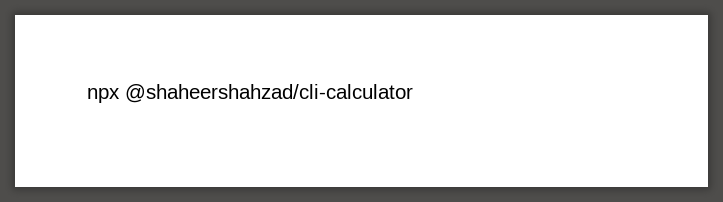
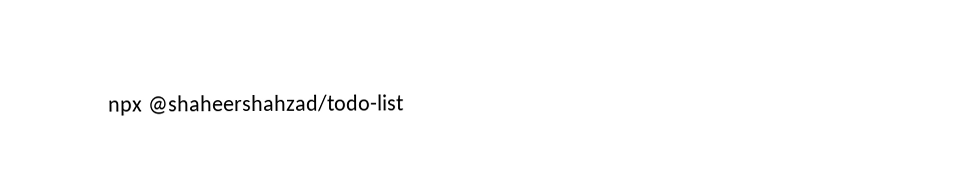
[125,84,413,103] @shaheershahzad/cli-calculator -> [147,94,404,115] @shaheershahzad/todo-list

